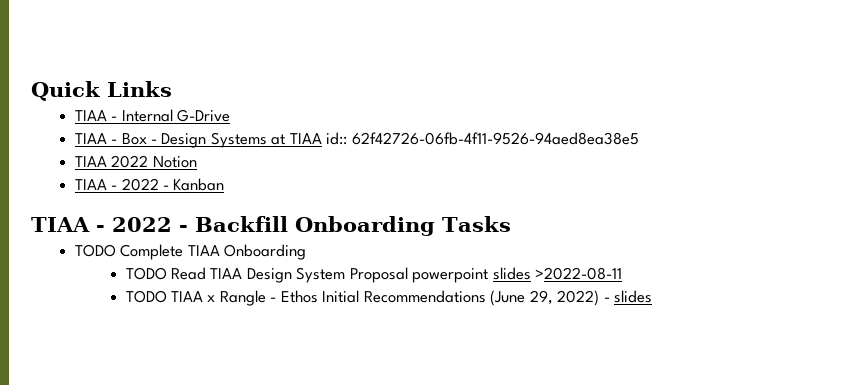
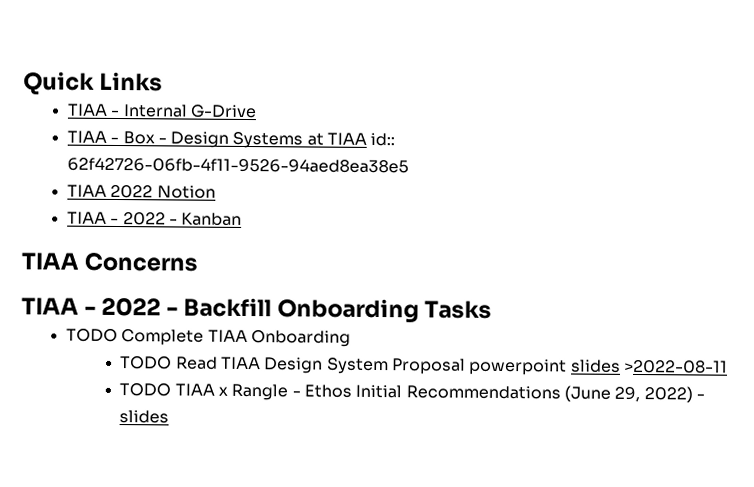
(225, 184) none -> [21,252,199,272] // TIAA Concerns

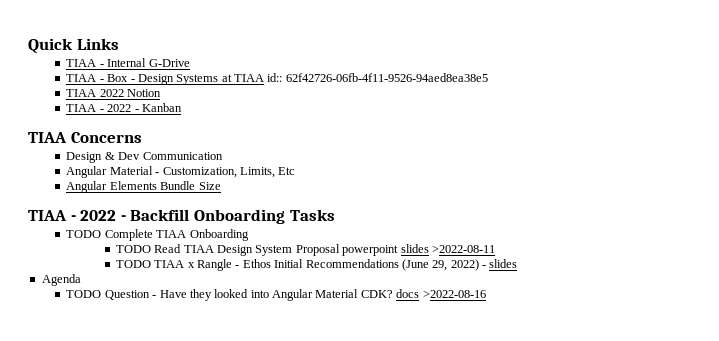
(199, 262) none -> [66,152,223,163] [66,166,296,178] [66,181,221,193] // Design & Dev Communication // Angular Material - Customization, Limits, Etc // Angular Elements Bundle Size
(170, 417) none -> [41,274,81,286] [66,289,486,301] // Agenda // TODO Question - Have they looked into Angular Material CDK? docs >2022-08-16

